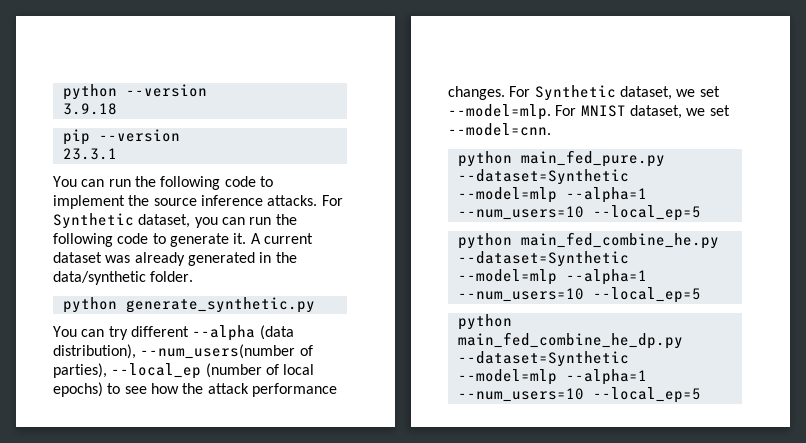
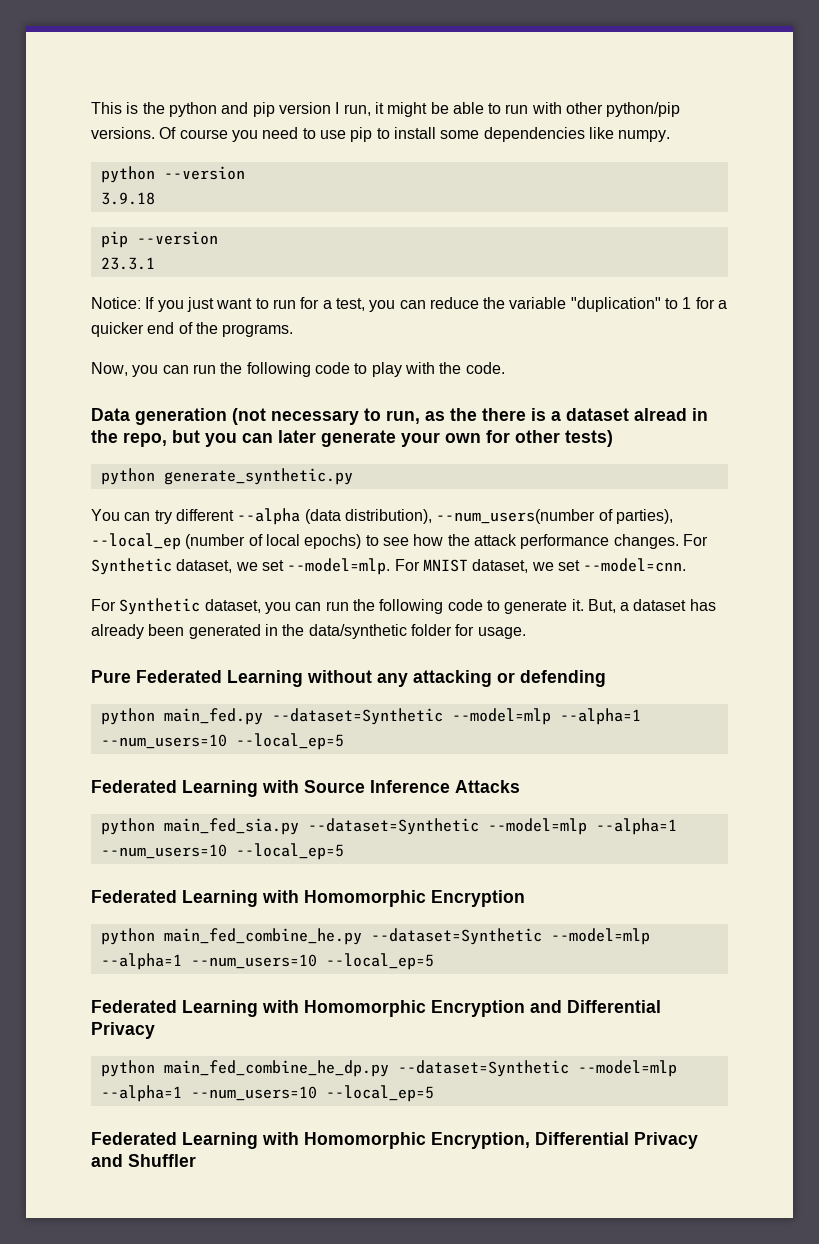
(62, 92) none -> [91,102,681,117] [91,127,671,142] This is the python and pip version I run, it might be able to run with other python/pip versions. Of course you need to use pip to install some dependencies like numpy. //
[53,176,273,190] [53,195,343,209] [53,213,297,229] [53,233,313,247] [53,252,297,266] [53,271,194,285] You can run the following code to implement the source inference attacks. For Synthetic dataset, you can run the following code to generate it. A current dataset was already generated in the data/synthetic folder. -> [91,297,728,312] [91,322,294,337] [91,362,505,377] [91,408,708,425] [91,430,613,447] Notice: If you just want to run for a test, you can reduce the variable "duplication" to 1 for a quicker end of the programs. // Now, you can run the following code to play with the code. // Data generation (not necessary to run, as the there is a dataset alread in the repo, but you can later generate your own for other tests)
[457,150,665,167] [457,169,629,185] [457,187,647,203] [457,205,701,221] // python main_fed_pure.py --dataset=Synthetic --model=mlp --alpha=1 --num_users=10 --local_ep=5 -> [91,598,716,615] [91,624,526,639] [91,670,606,687] [100,708,641,725] [100,733,344,750] [91,780,520,797] [100,818,677,835] [100,843,344,860] [91,890,525,907] // For Synthetic dataset, you can run the following code to generate it. But, a dataset has already been generated in the data/synthetic folder for usage. // Pure Federated Learning without any attacking or defending // python main_fed.py --dataset=Synthetic --model=mlp --alpha=1 --num_users=10 --local_ep=5 // Federated Learning with Source Inference Attacks // python main_fed_sia.py --dataset=Synthetic --model=mlp --alpha=1 --num_users=10 --local_ep=5 // Federated Learning with Homomorphic Encryption
(701, 295) none -> [91,1000,661,1017] [91,1022,155,1039] // Federated Learning with Homomorphic Encryption and Differential Privacy
(701, 395) none -> [91,1132,698,1149] [91,1154,196,1167] // Federated Learning with Homomorphic Encryption, Differential Privacy and Shuffler

